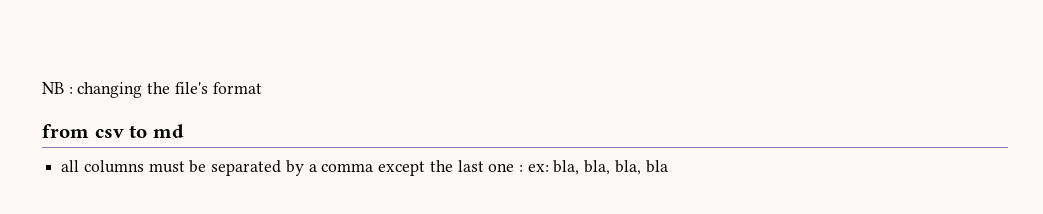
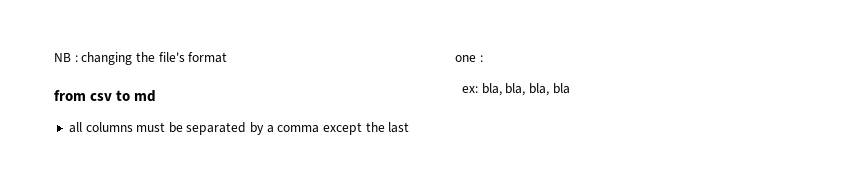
(523, 168) none -> (483, 58) //

